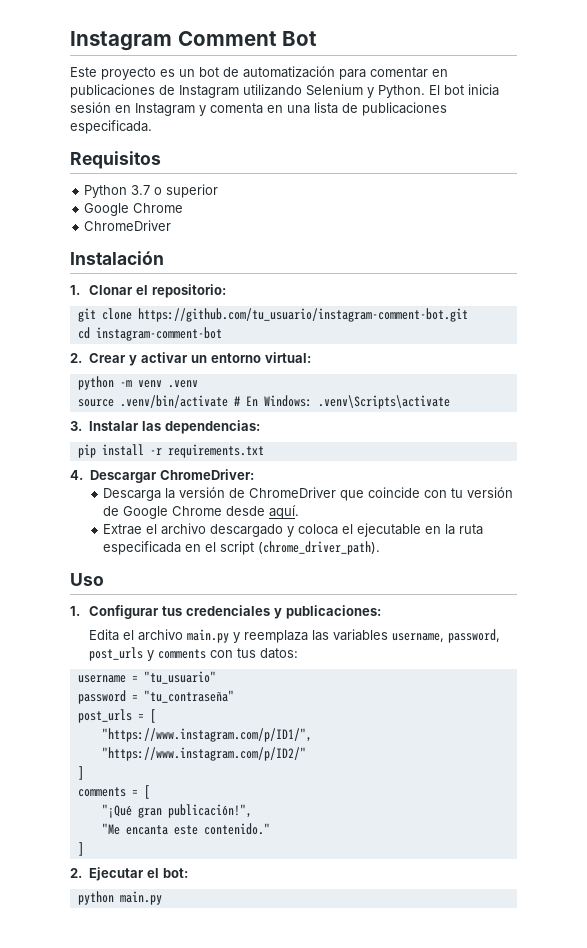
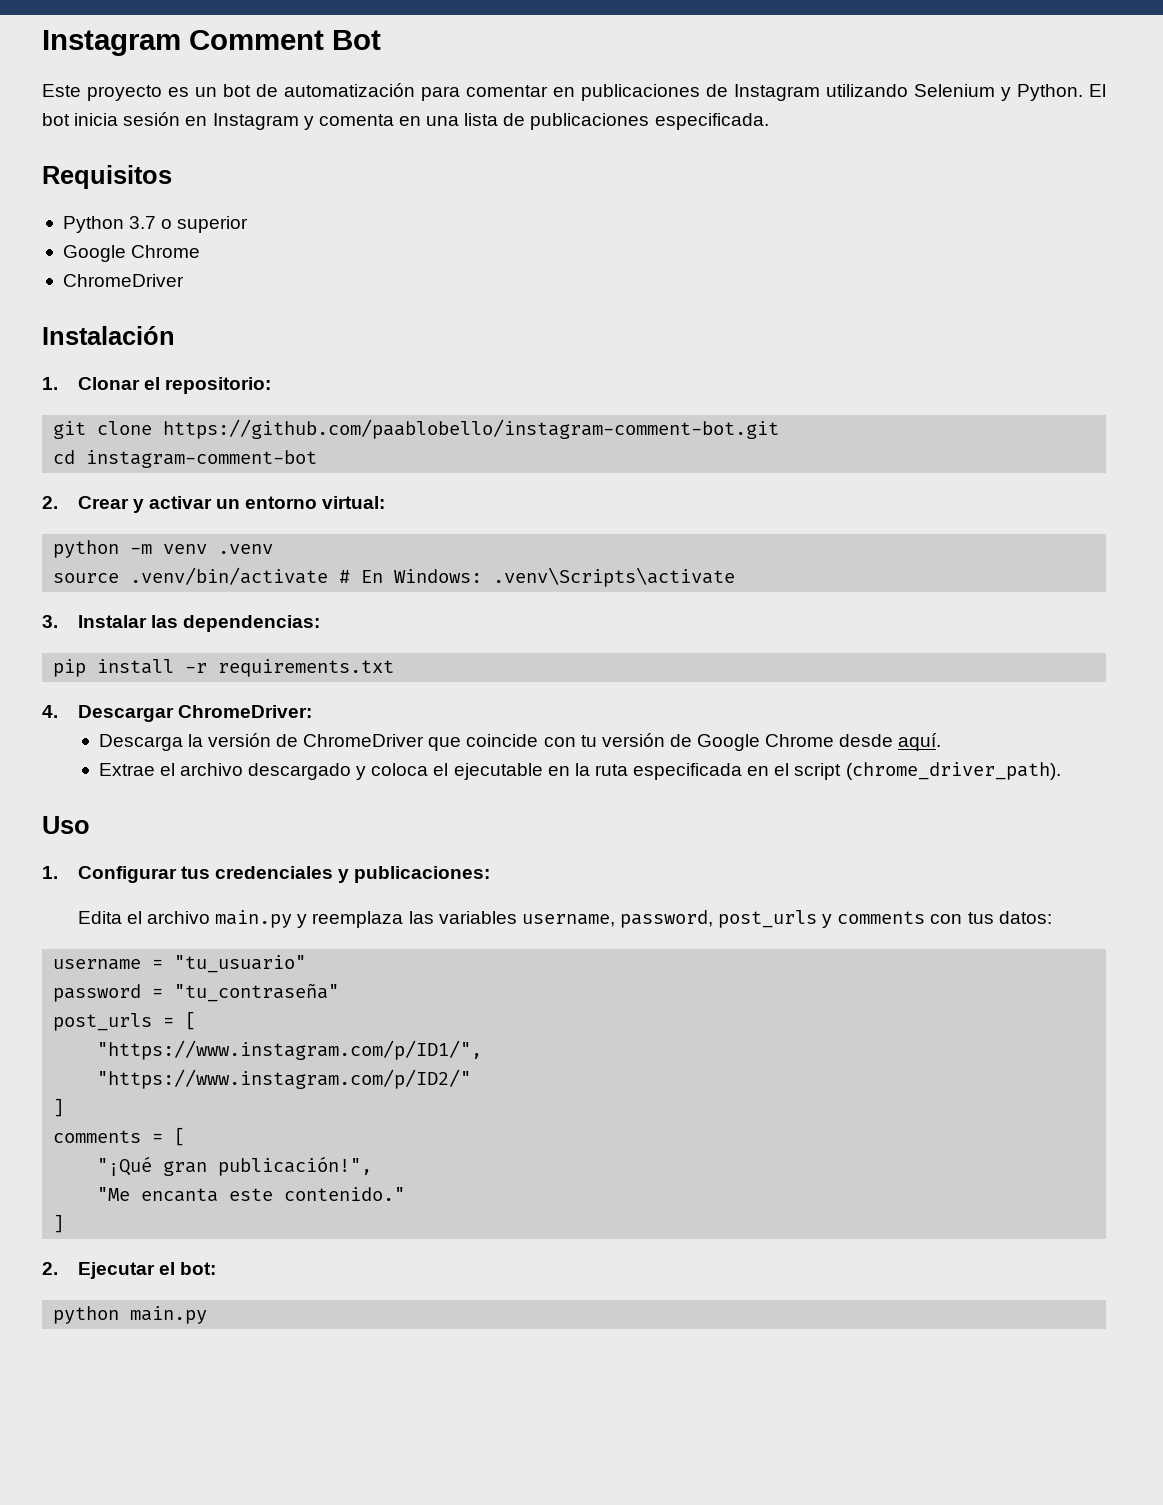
[137,308,468,322] https://github.com/tu_usuario/instagram-comment-bot.git -> [163,419,780,439] https://github.com/paablobello/instagram-comment-bot.git

